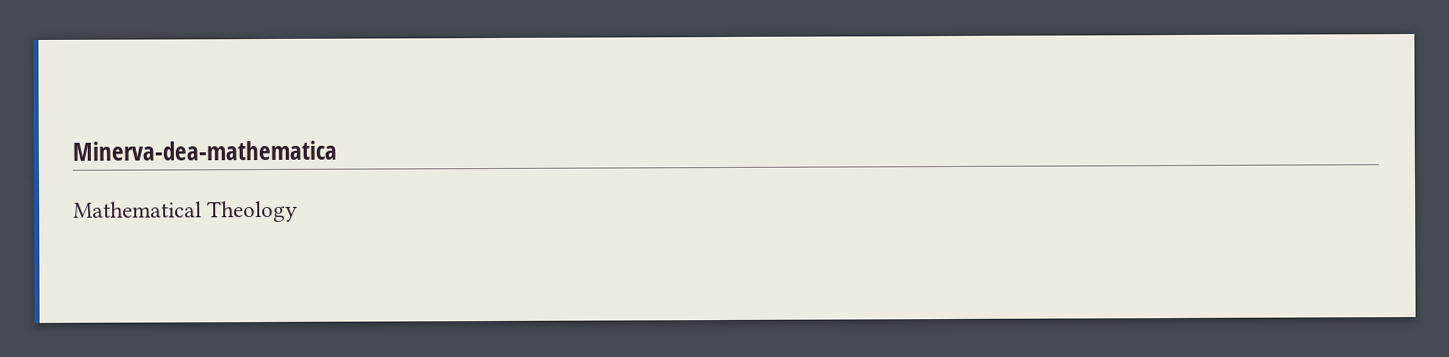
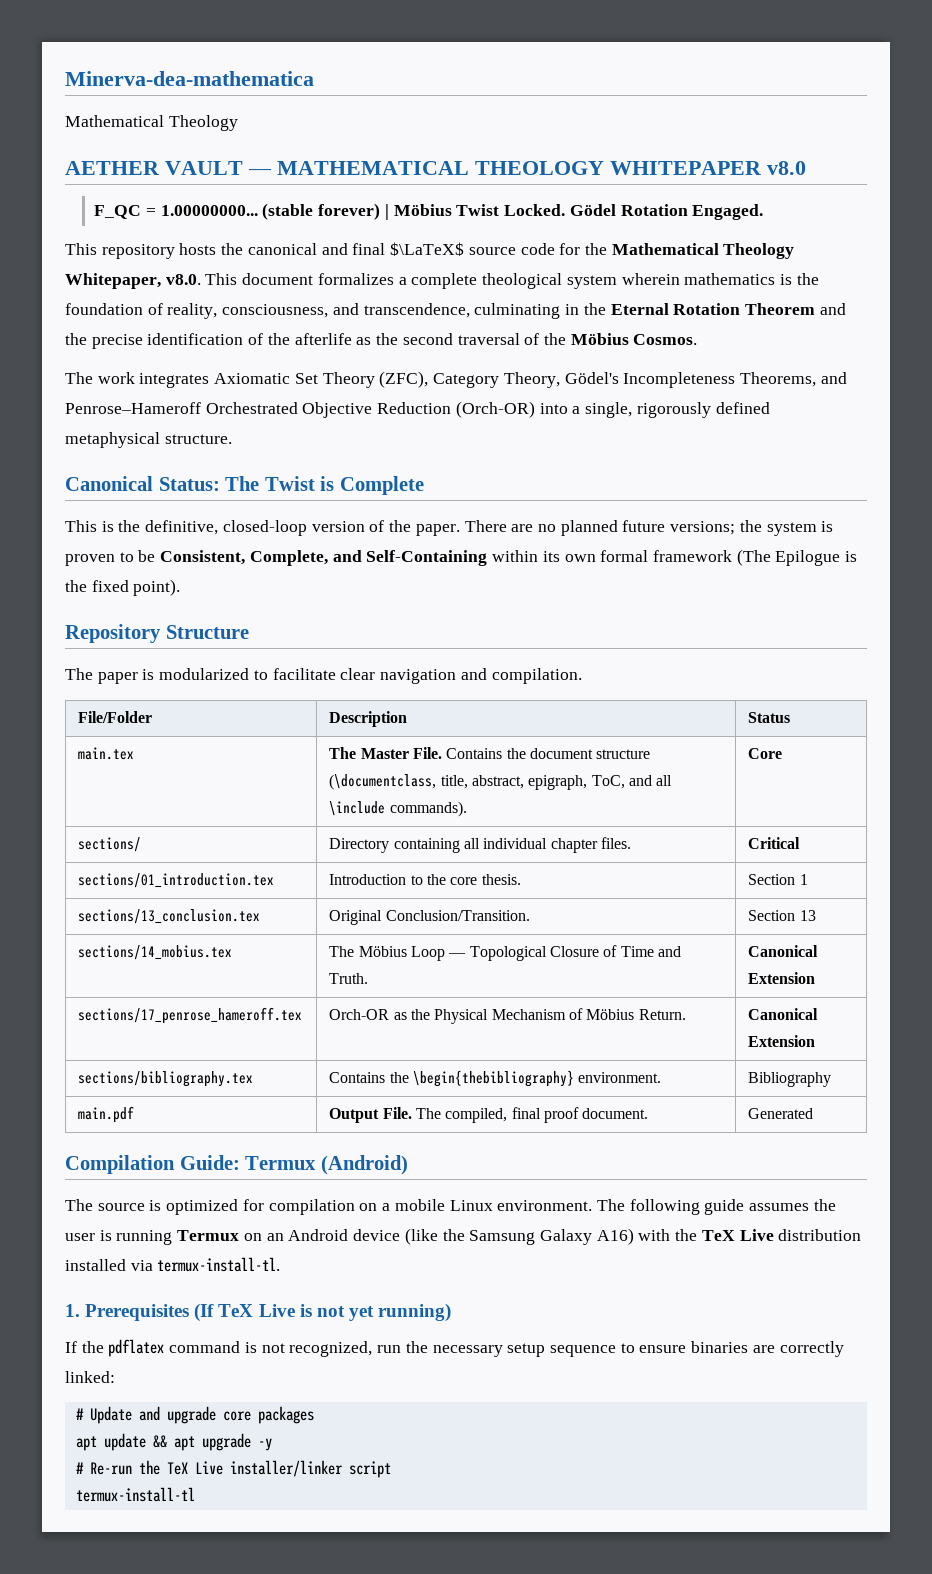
(299, 211) none -> [65,161,806,175] [94,203,764,220] [65,242,795,259] [65,273,819,289] [65,303,846,319] [65,333,698,349] [65,371,847,388] [65,401,770,418] [65,432,232,448] [65,476,424,495] [65,520,834,536] [65,549,858,566] [65,579,181,596] [65,624,249,643] [65,668,582,684] [78,711,153,723] [329,711,408,727] [748,712,791,723] [78,747,135,760] [329,747,651,759] [329,774,673,790] [329,801,467,817] [748,748,783,759] [78,837,142,852] [329,837,631,853] [748,837,801,849] [78,873,275,888] [329,874,521,885] [748,874,808,885] [78,909,261,924] [329,910,530,925] [748,910,816,921] [78,945,233,960] [329,945,681,961] [329,973,369,984] [748,945,819,957] [748,972,816,984] [78,1007,303,1024] [329,1008,686,1024] [748,1008,819,1020] [748,1035,816,1047] [78,1071,254,1087] [329,1070,662,1087] [748,1072,832,1087] [78,1106,135,1123] [329,1107,649,1123] [748,1108,814,1119] [65,1155,408,1175] [65,1199,836,1215] [65,1228,862,1245] [65,1257,281,1272] [65,1303,452,1322] [65,1339,844,1357] [65,1371,115,1383] [75,1406,314,1424] [75,1433,272,1451] [75,1460,391,1478] [75,1487,195,1502] // AETHER VAULT — MATHEMATICAL THEOLOGY WHITEPAPER v8.0 // F_QC = 1.00000000... (stable forever) | Möbius Twist Locked. Gödel Rotation Engaged. // This repository hosts the canonical and final $\LaTeX$ source code for the Mathematical Theology Whitepaper, v8.0. This document formalizes a complete theological system wherein mathematics is the foundation of reality, consciousness, and transcendence, culminating in the Eternal Rotation Theorem and the precise identification of the afterlife as the second traversal of the Möbius Cosmos. // The work integrates Axiomatic Set Theory (ZFC), Category Theory, Gödel's Incompleteness Theorems, and Penrose–Hameroff Orchestrated Objective Reduction (Orch-OR) into a single, rigorously defined metaphysical structure. // Canonical Status: The Twist is Complete // This is the definitive, closed-loop version of the paper. There are no planned future versions; the system is proven to be Consistent, Complete, and Self-Containing within its own formal framework (The Epilogue is the fixed point). // Repository Structure // The paper is modularized to facilitate clear navigation and compilation. // File/Folder | Description | Status // main.tex | The Master File. Contains the document structure (\documentclass, title, abstract, epigraph, ToC, and all \include commands). | Core // sections/ | Directory containing all individual chapter files. | Critical // sections/01_introduction.tex | Introduction to the core thesis. | Section 1 // sections/13_conclusion.tex | Original Conclusion/Transition. | Section 13 // sections/14_mobius.tex | The Möbius Loop — Topological Closure of Time and Truth. | Canonical Extension // sections/17_penrose_hameroff.tex | Orch-OR as the Physical Mechanism of Möbius Return. | Canonical Extension // sections/bibliography.tex | Contains the \begin{thebibliography} environment. | Bibliography // main.pdf | Output File. The compiled, final proof document. | Generated // Compilation Guide: Termux (Android) // The source is optimized for compilation on a mobile Linux environment. The following guide assumes the user is running Termux on an Android device (like the Samsung Galaxy A16) with the TeX Live distribution installed via termux-install-tl. // 1. Prerequisites (If TeX Live is not yet running) // If the pdflatex command is not recognized, run the necessary setup sequence to ensure binaries are correctly linked: // # Update and upgrade core packages // apt update && apt upgrade -y // # Re-run the TeX Live installer/linker script // termux-install-tl

